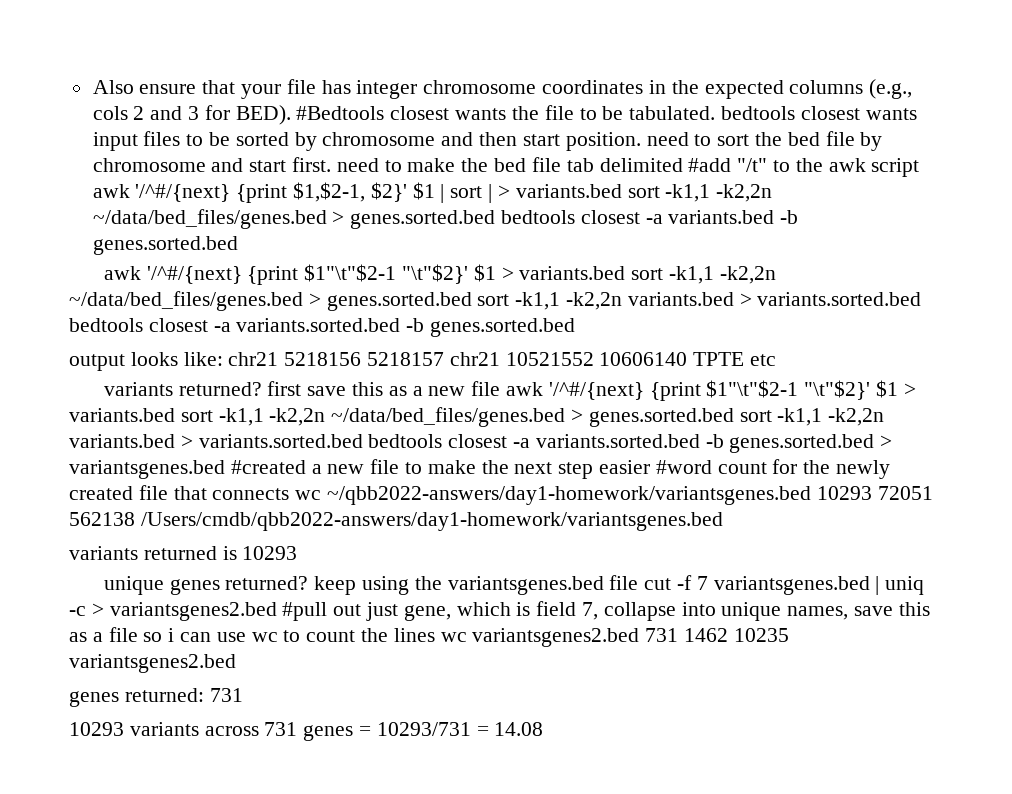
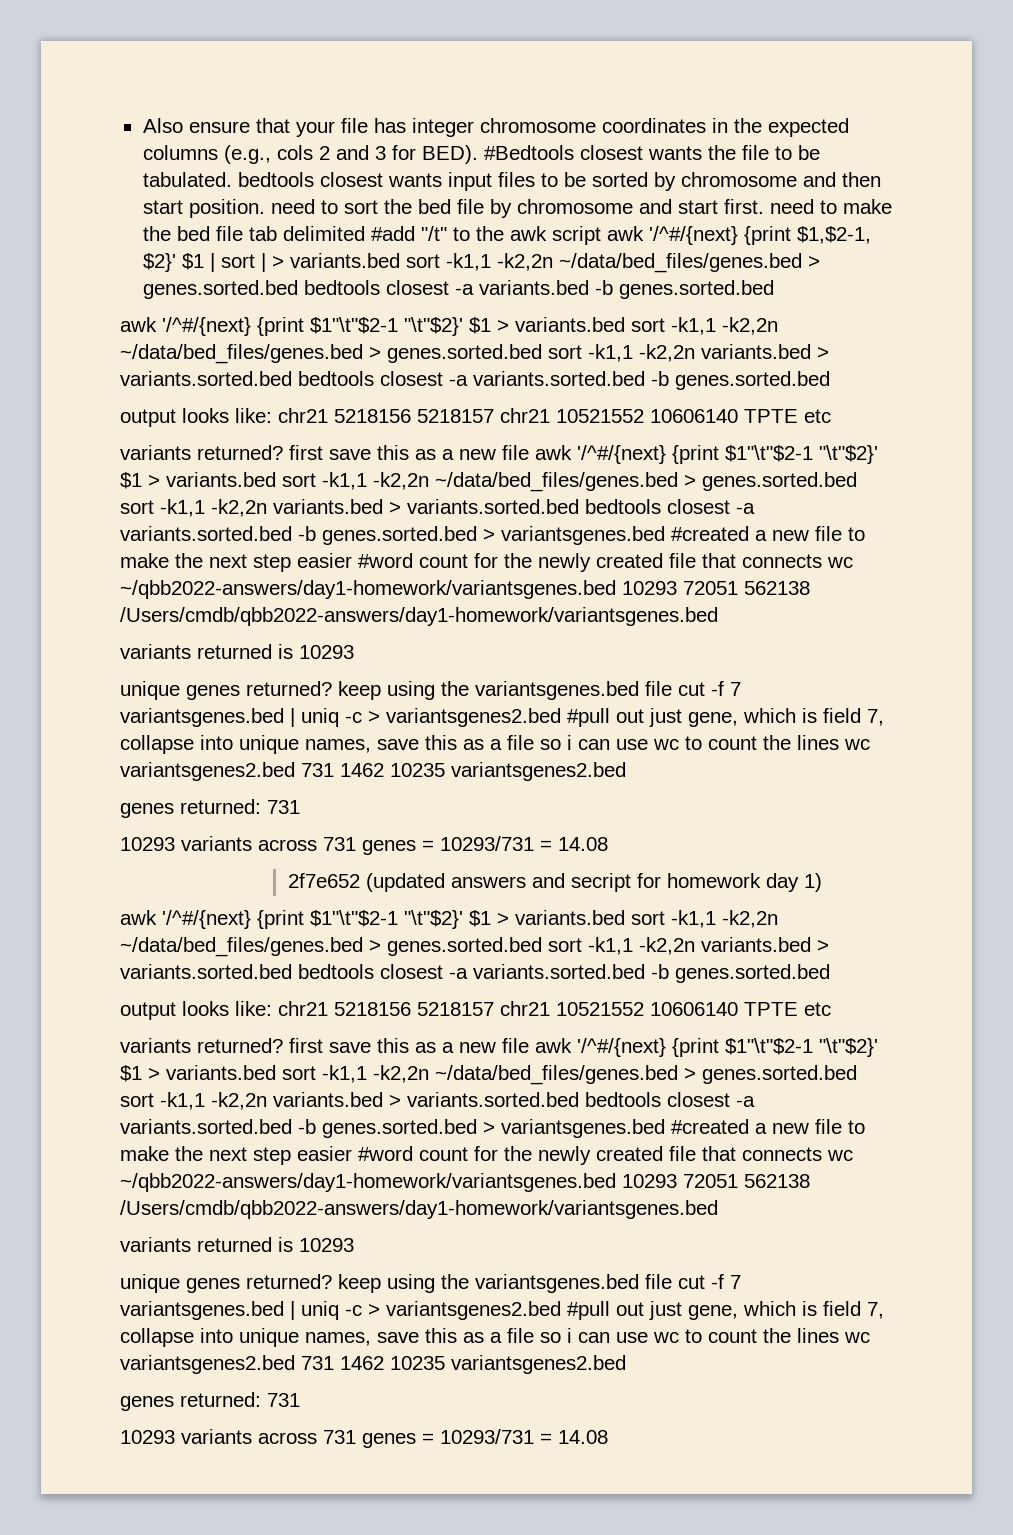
(544, 729) none -> [287,873,822,892] [120,910,778,929] [120,937,829,957] [120,964,830,983] [120,1001,831,1020] [120,1038,878,1057] [120,1065,857,1085] [120,1092,755,1110] [120,1119,865,1138] [120,1146,853,1165] [120,1173,810,1192] [120,1200,718,1219] [120,1237,354,1252] [120,1274,741,1293] [120,1301,884,1320] [120,1328,870,1347] [120,1355,626,1374] [120,1392,300,1411] [120,1429,608,1448] // 2f7e652 (updated answers and secript for homework day 1) // awk '/^#/{next} {print $1"\t"$2-1 "\t"$2}' $1 > variants.bed sort -k1,1 -k2,2n ~/data/bed_files/genes.bed > genes.sorted.bed sort -k1,1 -k2,2n variants.bed > variants.sorted.bed bedtools closest -a variants.sorted.bed -b genes.sorted.bed // output looks like: chr21 5218156 5218157 chr21 10521552 10606140 TPTE etc // variants returned? first save this as a new file awk '/^#/{next} {print $1"\t"$2-1 "\t"$2}' $1 > variants.bed sort -k1,1 -k2,2n ~/data/bed_files/genes.bed > genes.sorted.bed sort -k1,1 -k2,2n variants.bed > variants.sorted.bed bedtools closest -a variants.sorted.bed -b genes.sorted.bed > variantsgenes.bed #created a new file to make the next step easier #word count for the newly created file that connects wc ~/qbb2022-answers/day1-homework/variantsgenes.bed 10293 72051 562138 /Users/cmdb/qbb2022-answers/day1-homework/variantsgenes.bed // variants returned is 10293 // unique genes returned? keep using the variantsgenes.bed file cut -f 7 variantsgenes.bed | uniq -c > variantsgenes2.bed #pull out just gene, which is field 7, collapse into unique names, save this as a file so i can use wc to count the lines wc variantsgenes2.bed 731 1462 10235 variantsgenes2.bed // genes returned: 731 // 10293 variants across 731 genes = 10293/731 = 14.08

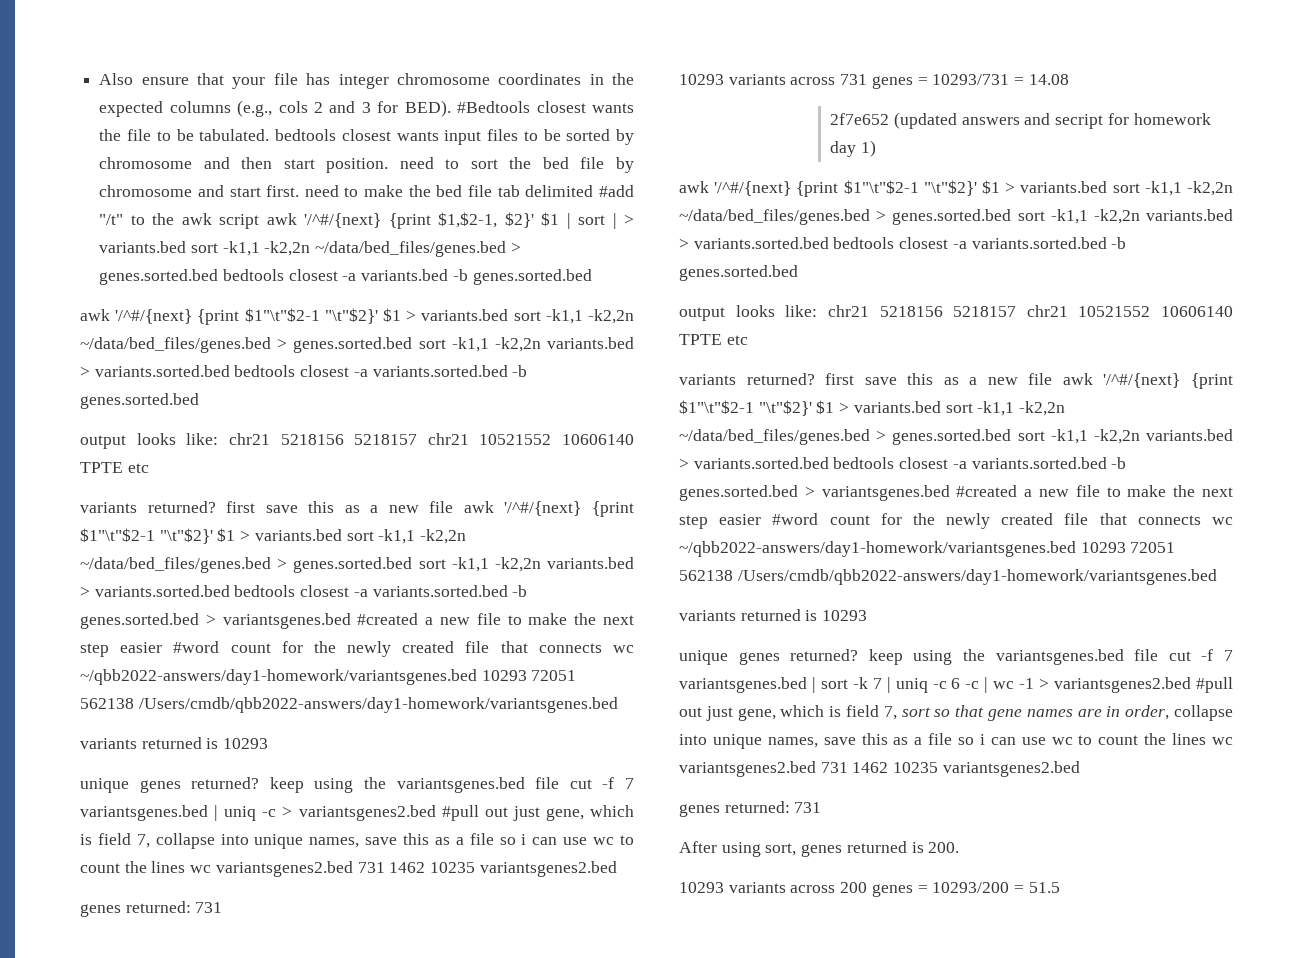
[301,1301,362,1320] uniq -c -> [820,677,1035,693] sort -k 7 | uniq -c 6 -c | wc -1
(884, 1310) none -> [901,705,1170,721] sort so that gene names are in order,
[120,1429,608,1448] // 10293 variants across 731 genes = 10293/731 = 14.08 -> [679,841,960,857] [679,882,1060,897] // After using sort, genes returned is 200. // 10293 variants across 200 genes = 10293/200 = 51.5

